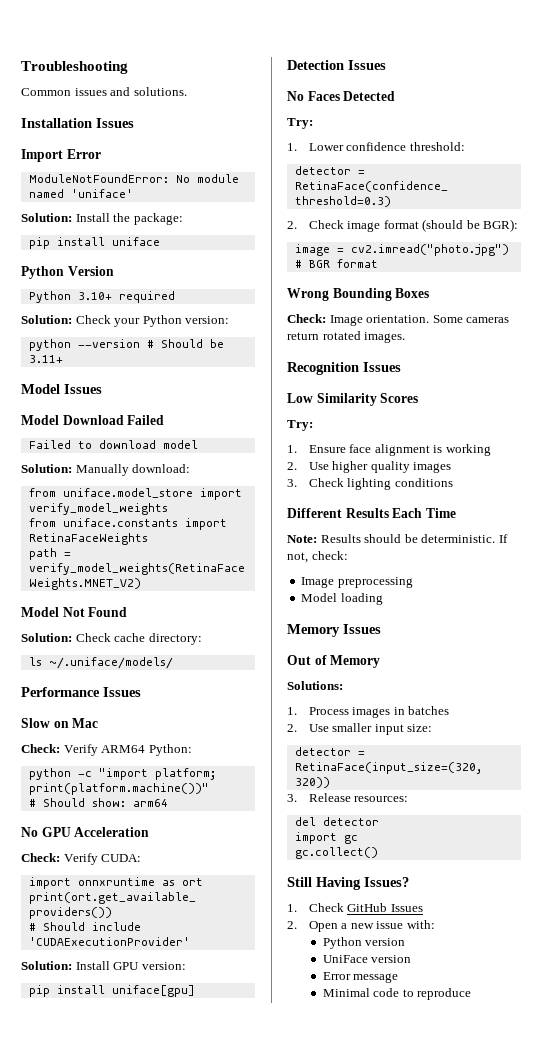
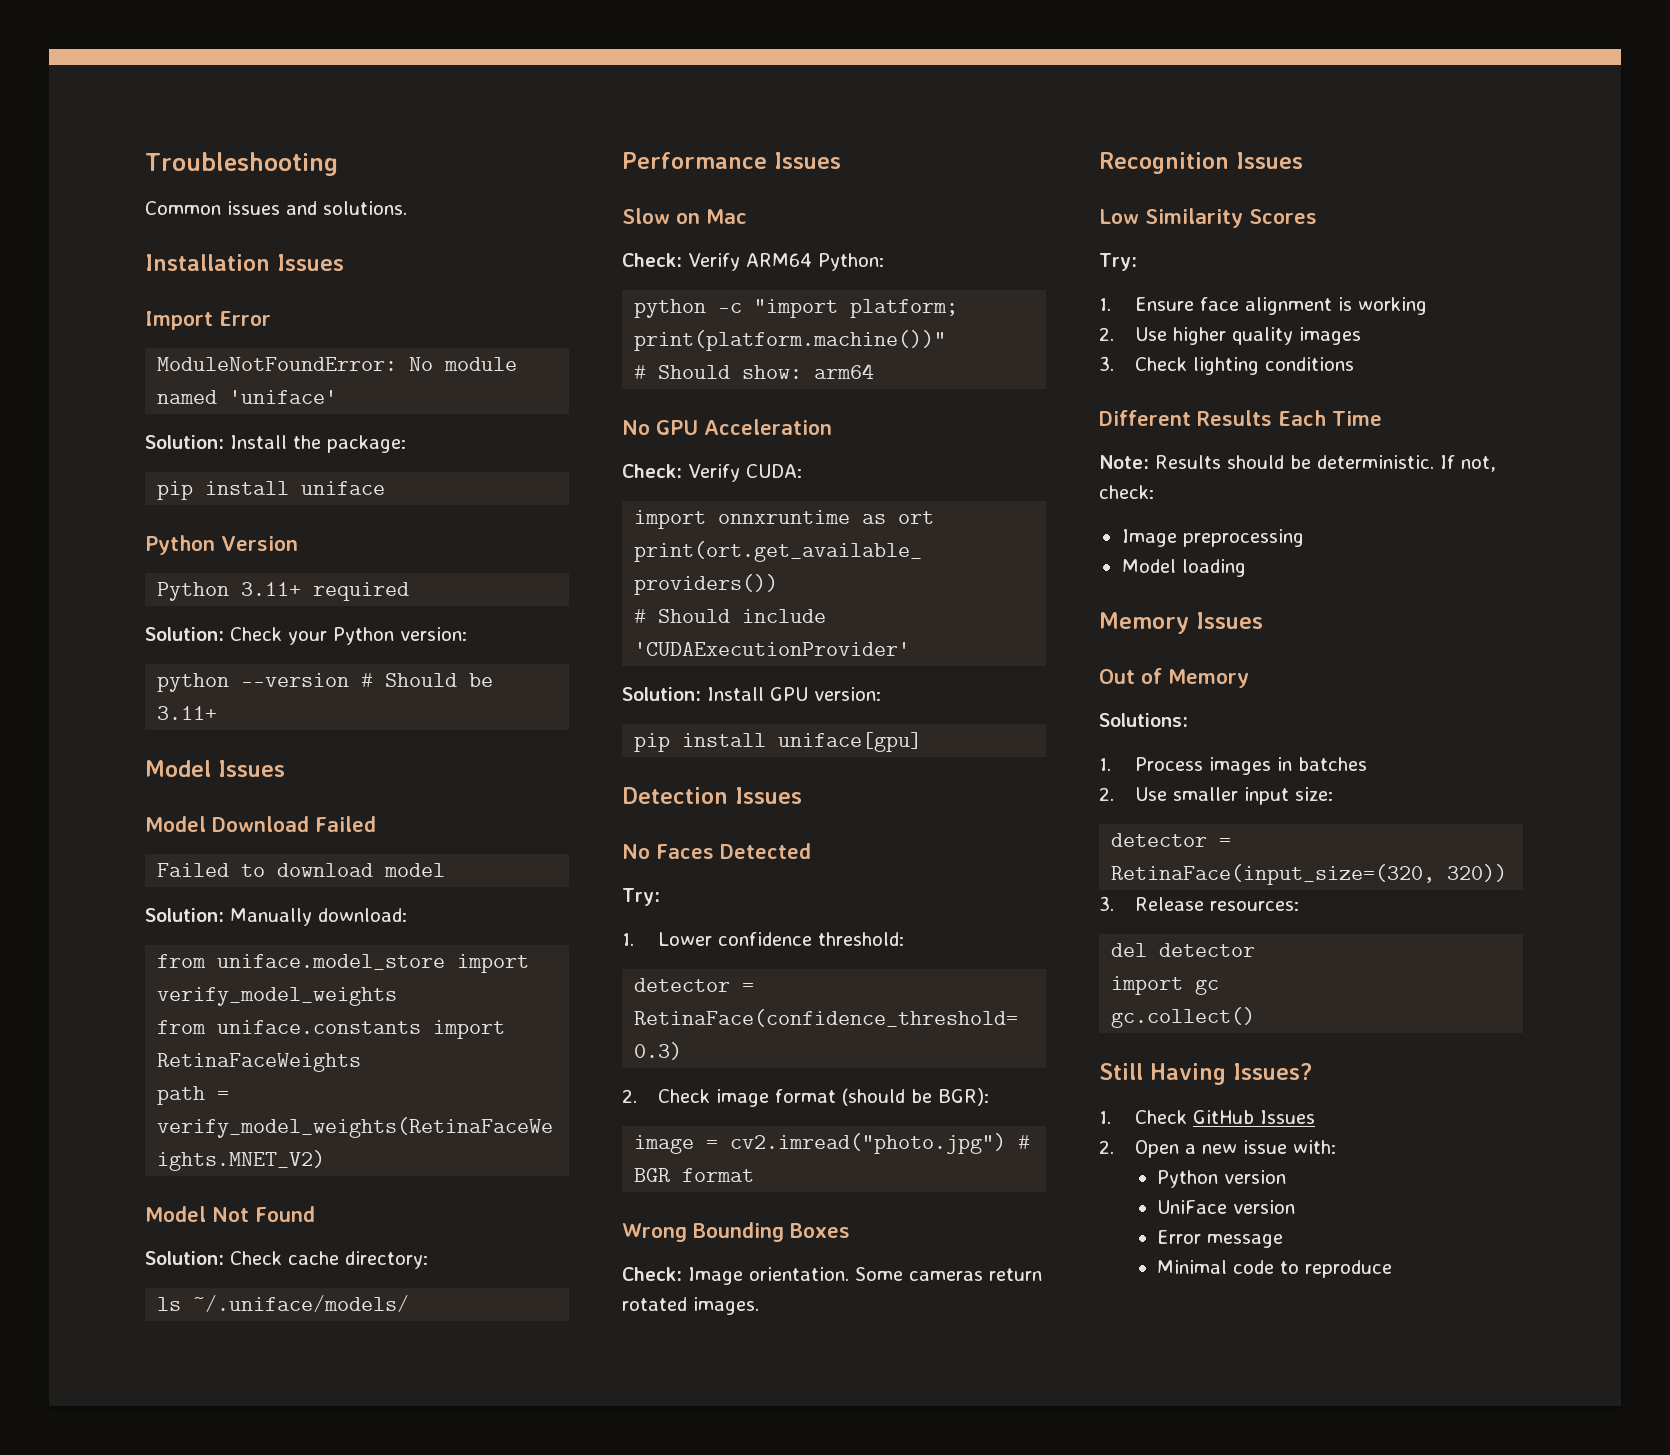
[77,292,112,300] 3.10+ -> [241,582,302,596] 3.11+

